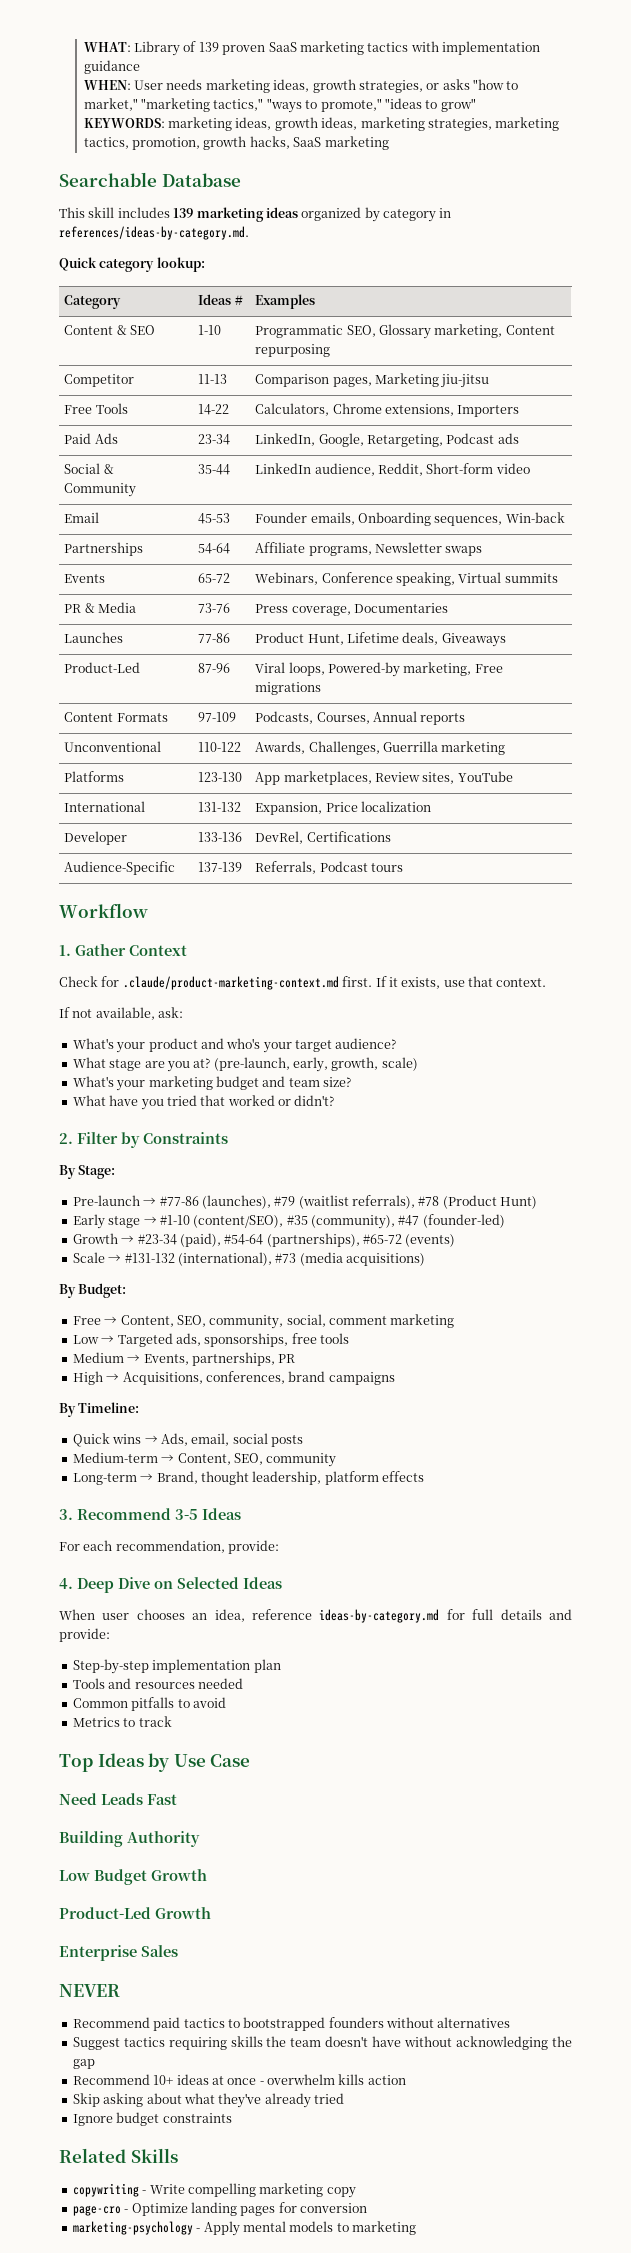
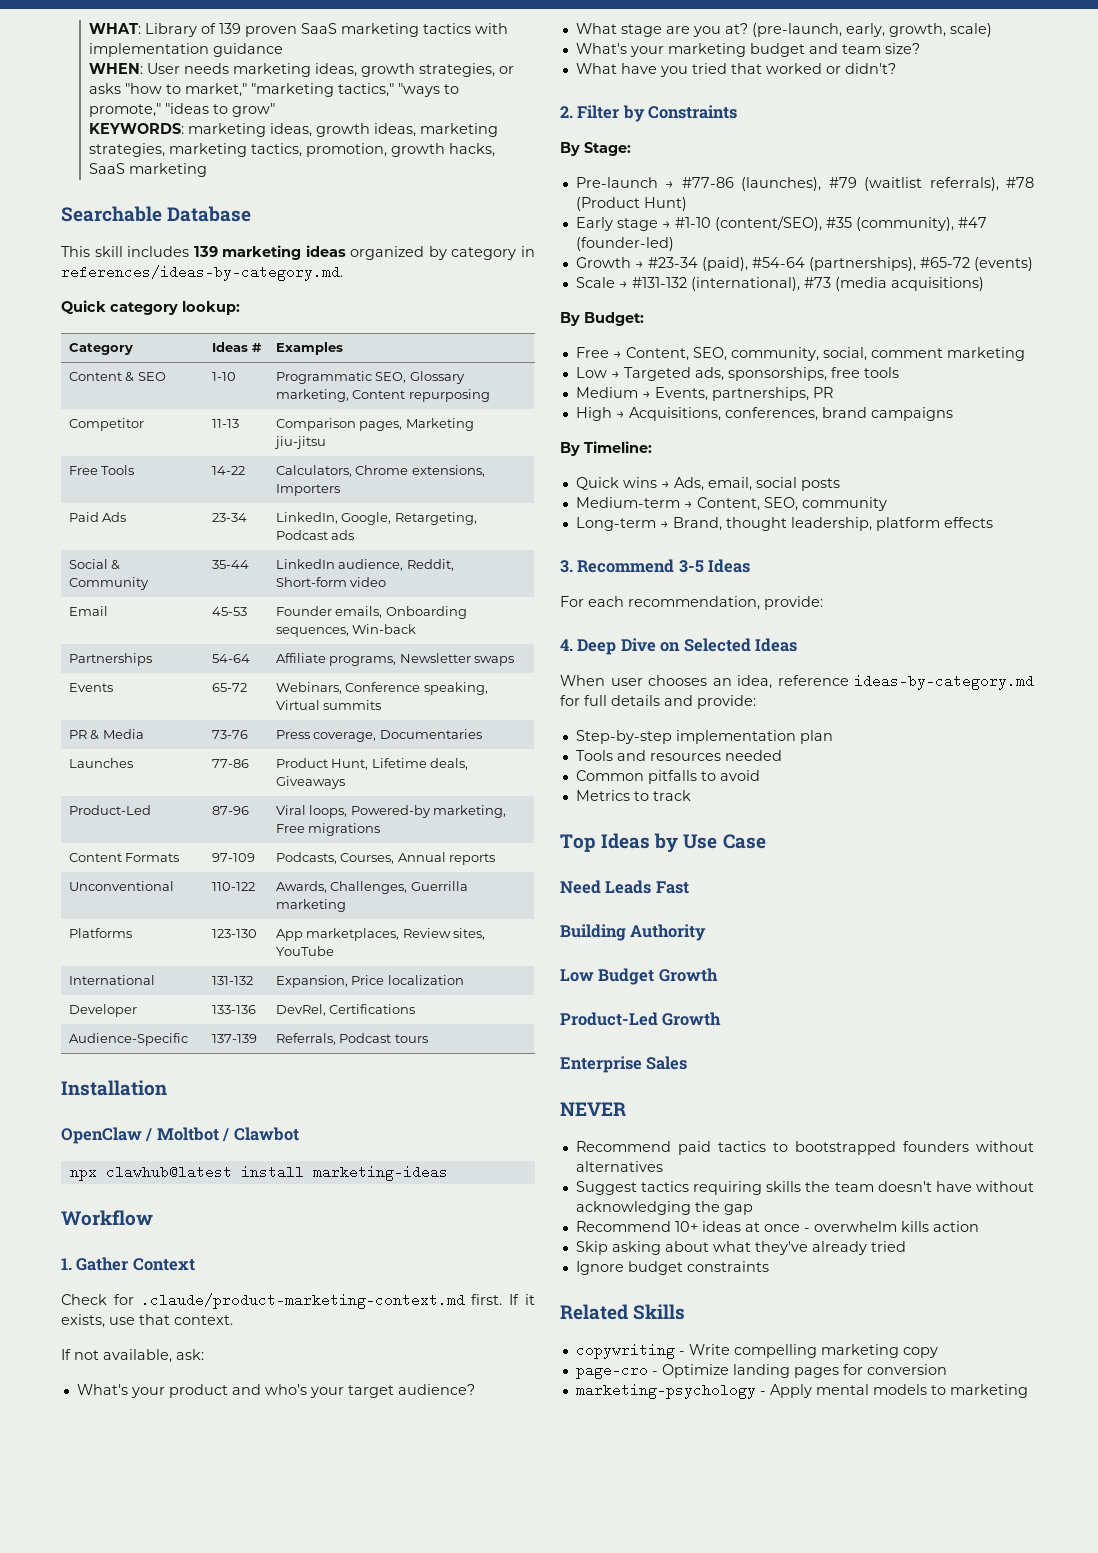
(404, 867) none -> [61,1080,167,1096] [61,1127,299,1144] [69,1165,448,1181] // Installation // OpenClaw / Moltbot / Clawbot // npx clawhub@latest install marketing-ideas

